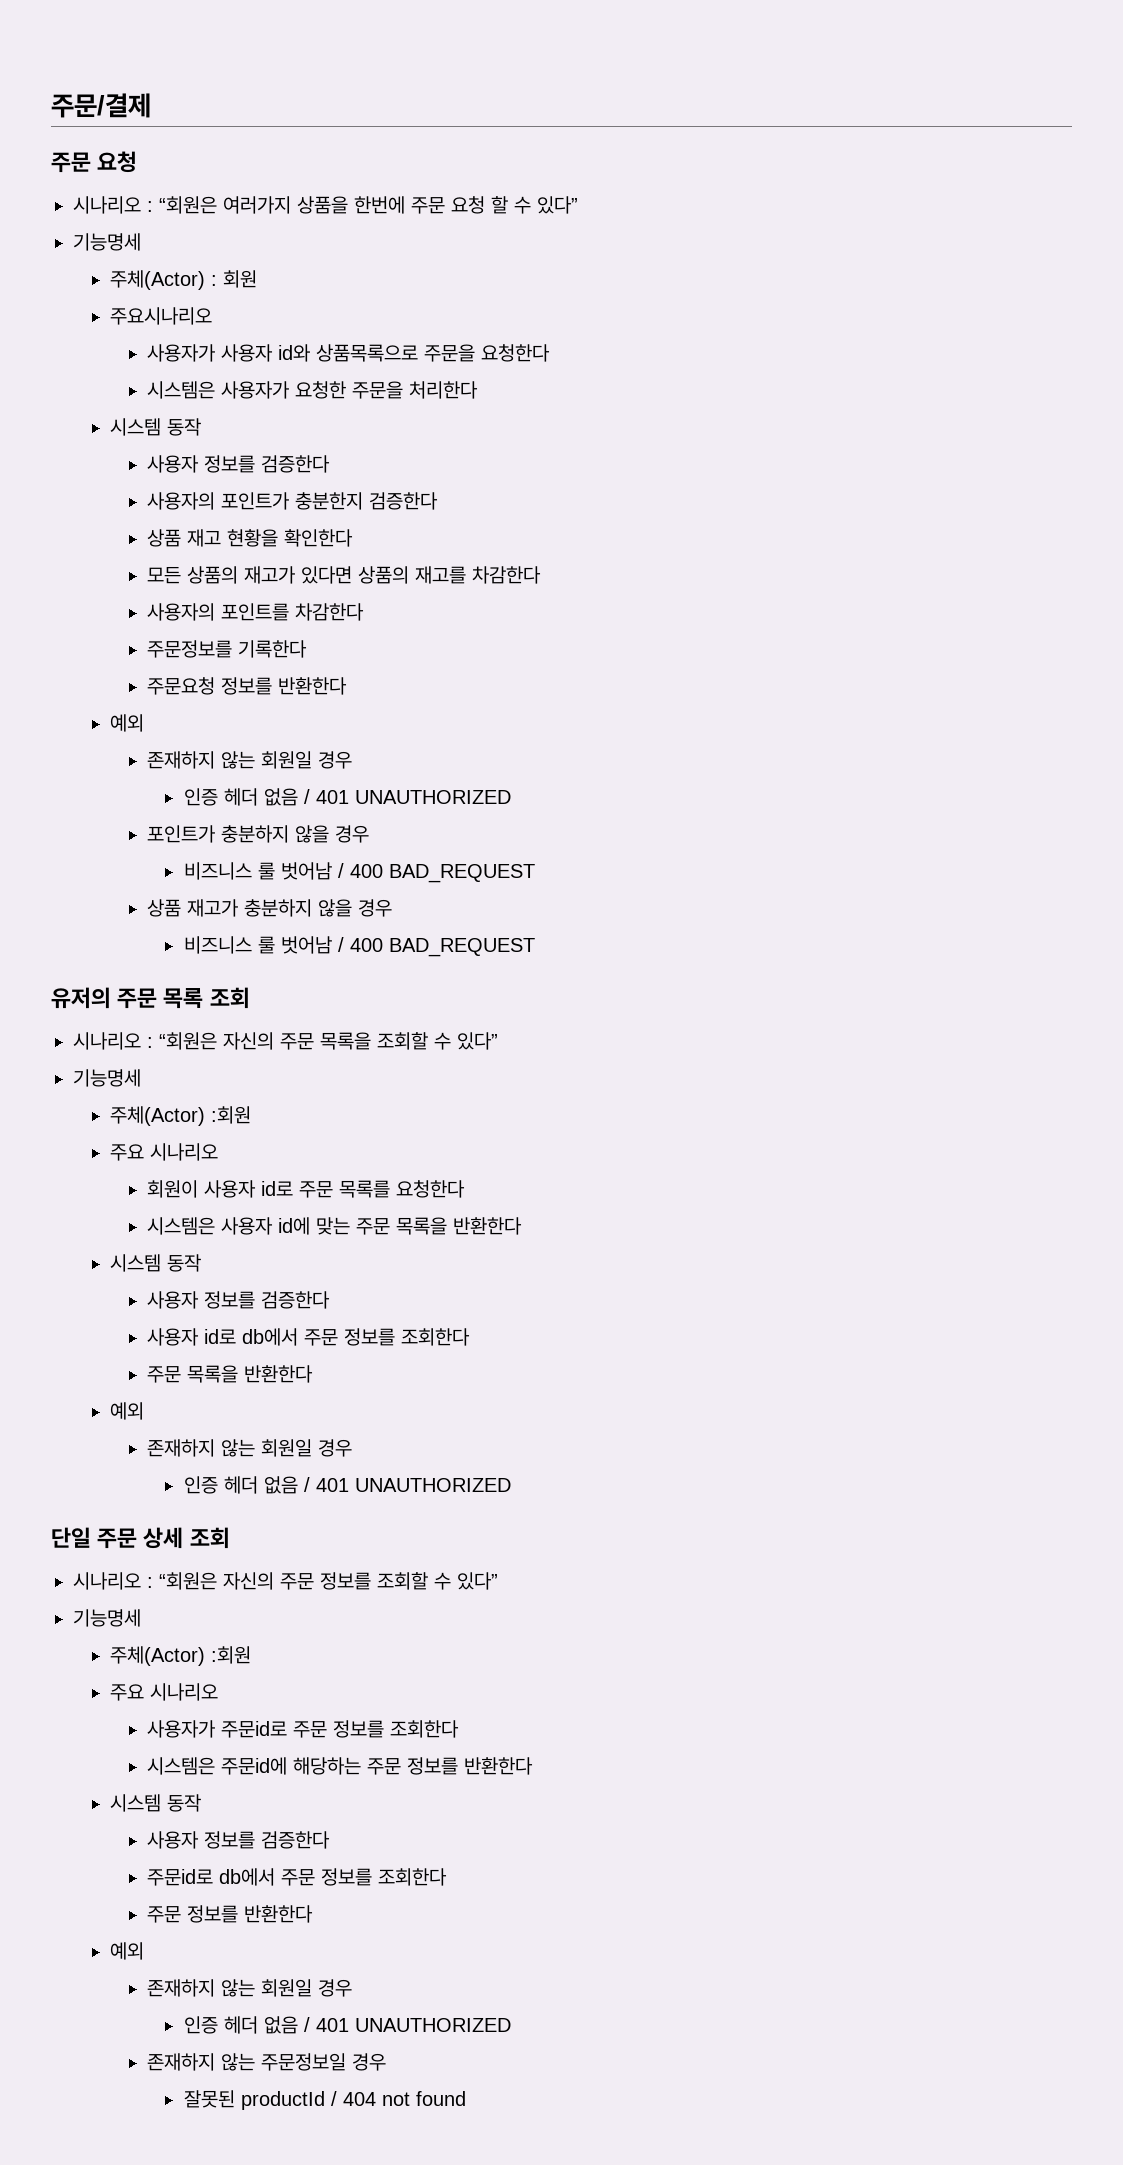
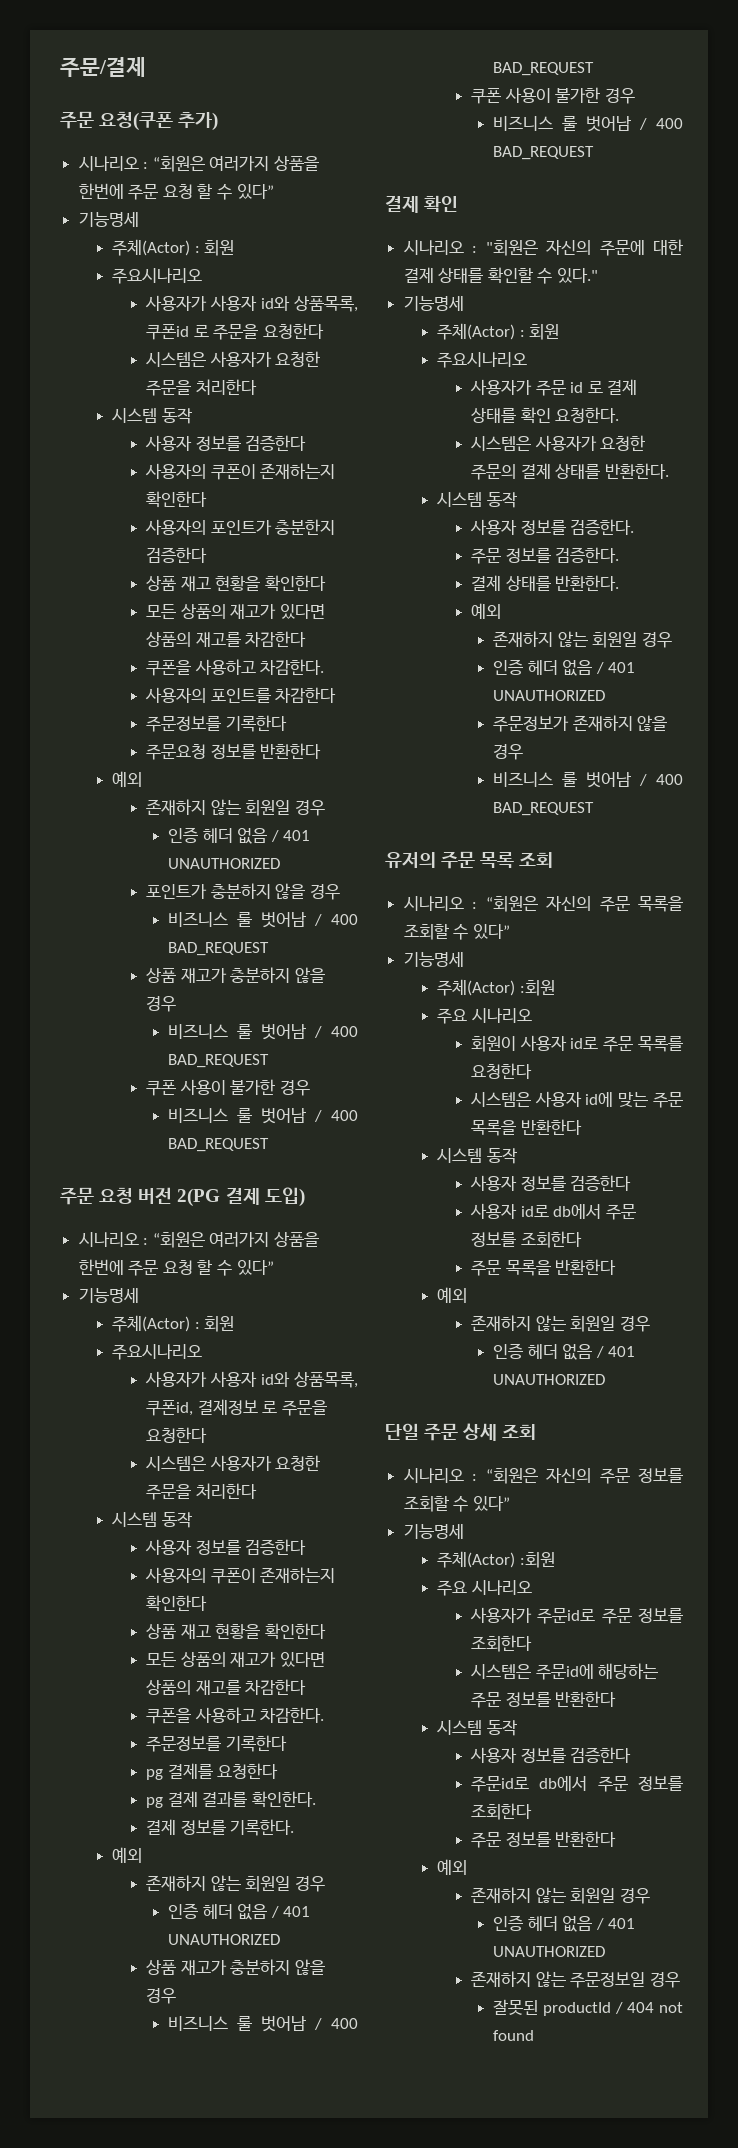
[97,151,138,173] 요청 -> [99,111,219,131] 요청(쿠폰 추가)
[315,344,418,362] 상품목록으로 -> [294,296,358,312] [145,324,209,340] 상품목록, 쿠폰id 로
(330, 464) none -> [144,463,336,480] [145,491,207,508] // 사용자의 쿠폰이 존재하는지 확인한다
(541, 575) none -> [145,659,325,676] // 쿠폰을 사용하고 차감한다.
(535, 947) none -> [145,1079,310,1096] [168,1108,358,1124] [168,1138,270,1152] [60,1187,305,1207] [78,1232,320,1248] [78,1259,274,1276] [78,1288,139,1303] [112,1315,235,1332] [112,1344,203,1360] [144,1371,358,1388] [145,1399,327,1416] [145,1427,207,1443] [145,1455,321,1471] [145,1483,257,1500] [112,1512,192,1528] [144,1539,307,1555] [144,1567,336,1584] [145,1595,207,1612] [145,1623,326,1640] [145,1652,325,1667] [145,1679,307,1695] [145,1707,325,1724] [145,1735,287,1752] [145,1763,279,1780] [145,1791,316,1808] [145,1819,295,1836] [112,1847,143,1863] [145,1875,325,1892] [168,1903,311,1920] [168,1934,281,1945] [145,1959,325,1975] [145,1988,176,2004] [168,2016,358,2032] [493,62,595,76] [470,87,635,104] [493,116,683,132] [493,146,595,160] [385,195,459,213] [403,239,683,256] [403,267,599,284] [403,296,464,311] [437,323,560,340] [437,352,528,368] [469,379,638,396] [470,407,620,424] [470,435,646,451] [470,463,669,480] [437,492,517,508] [469,519,635,535] [470,547,620,564] [470,575,620,591] [470,603,501,619] [493,631,672,648] [493,659,636,676] [493,690,606,701] [493,715,668,732] [493,744,524,760] [493,772,683,788] [493,802,595,816] // 쿠폰 사용이 불가한 경우 // 비즈니스 룰 벗어남 / 400 BAD_REQUEST // 주문 요청 버전 2(PG 결제 도입) // 시나리오 : “회원은 여러가지 상품을 한번에 주문 요청 할 수 있다” // 기능명세 // 주체(Actor) : 회원 // 주요시나리오 // 사용자가 사용자 id와 상품목록, 쿠폰id, 결제정보 로 주문을 요청한다 // 시스템은 사용자가 요청한 주문을 처리한다 // 시스템 동작 // 사용자 정보를 검증한다 // 사용자의 쿠폰이 존재하는지 확인한다 // 상품 재고 현황을 확인한다 // 모든 상품의 재고가 있다면 상품의 재고를 차감한다 // 쿠폰을 사용하고 차감한다. // 주문정보를 기록한다 // pg 결제를 요청한다 // pg 결제 결과를 확인한다. // 결제 정보를 기록한다. // 예외 // 존재하지 않는 회원일 경우 // 인증 헤더 없음 / 401 UNAUTHORIZED // 상품 재고가 충분하지 않을 경우 // 비즈니스 룰 벗어남 / 400 BAD_REQUEST // 쿠폰 사용이 불가한 경우 // 비즈니스 룰 벗어남 / 400 BAD_REQUEST // 결제 확인 // 시나리오 : "회원은 자신의 주문에 대한 결제 상태를 확인할 수 있다." // 기능명세 // 주체(Actor) : 회원 // 주요시나리오 // 사용자가 주문 id 로 결제 상태를 확인 요청한다. // 시스템은 사용자가 요청한 주문의 결제 상태를 반환한다. // 시스템 동작 // 사용자 정보를 검증한다. // 주문 정보를 검증한다. // 결제 상태를 반환한다. // 예외 // 존재하지 않는 회원일 경우 // 인증 헤더 없음 / 401 UNAUTHORIZED // 주문정보가 존재하지 않을 경우 // 비즈니스 룰 벗어남 / 400 BAD_REQUEST

